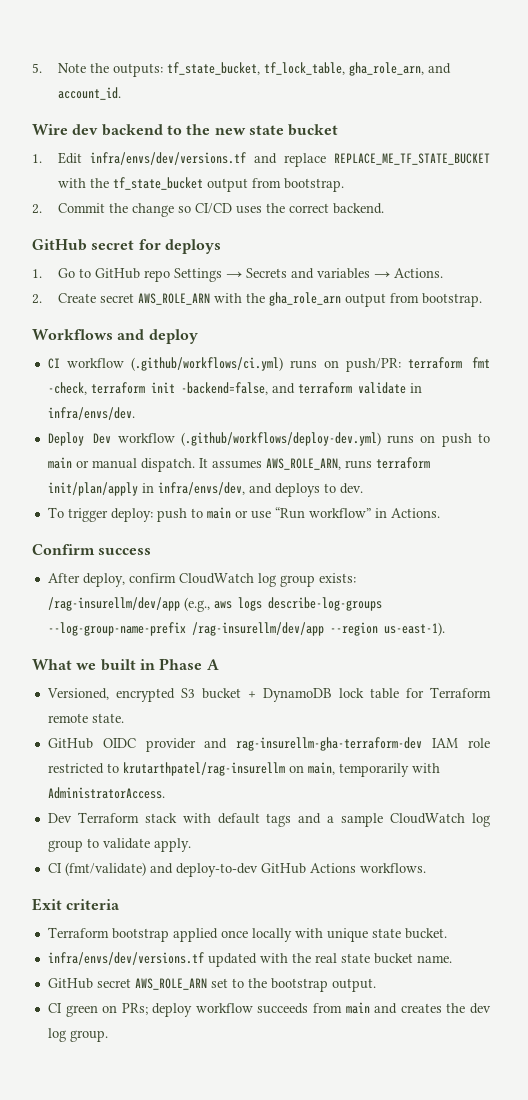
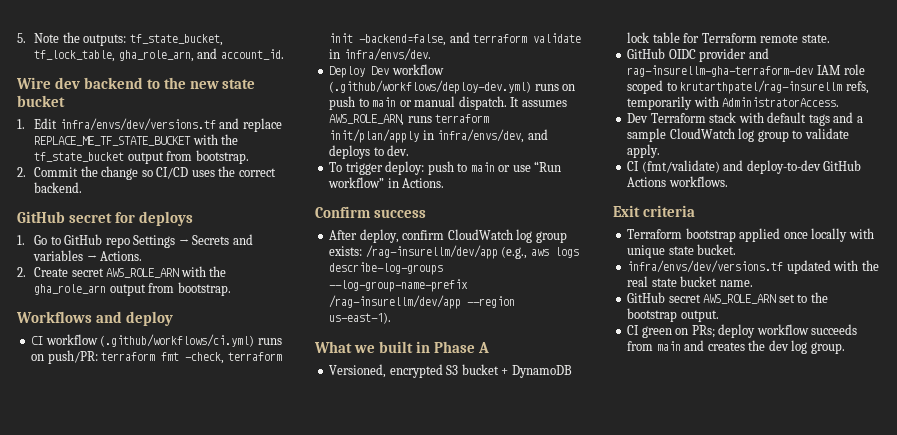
[47,763,104,774] restricted -> [627,80,664,94] scoped
[288,762,335,775] on main, -> [845,81,869,94] refs,

